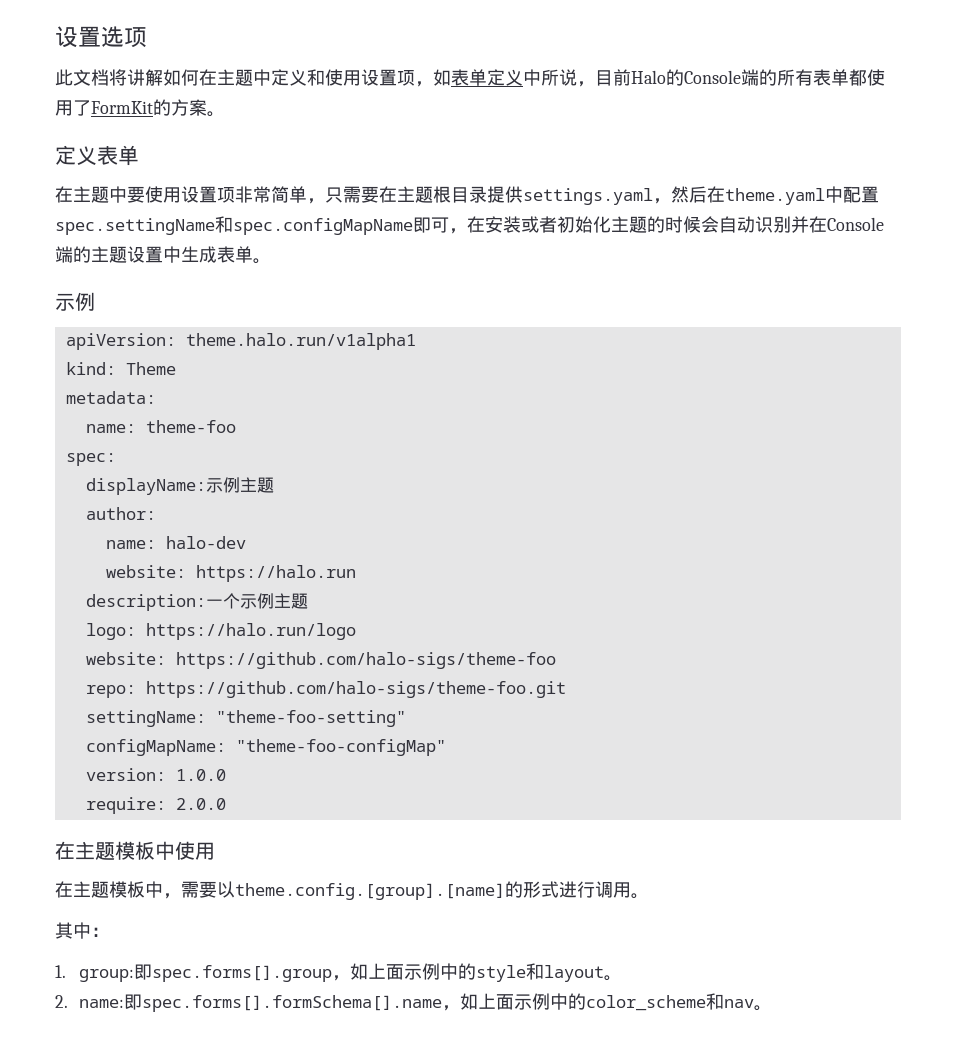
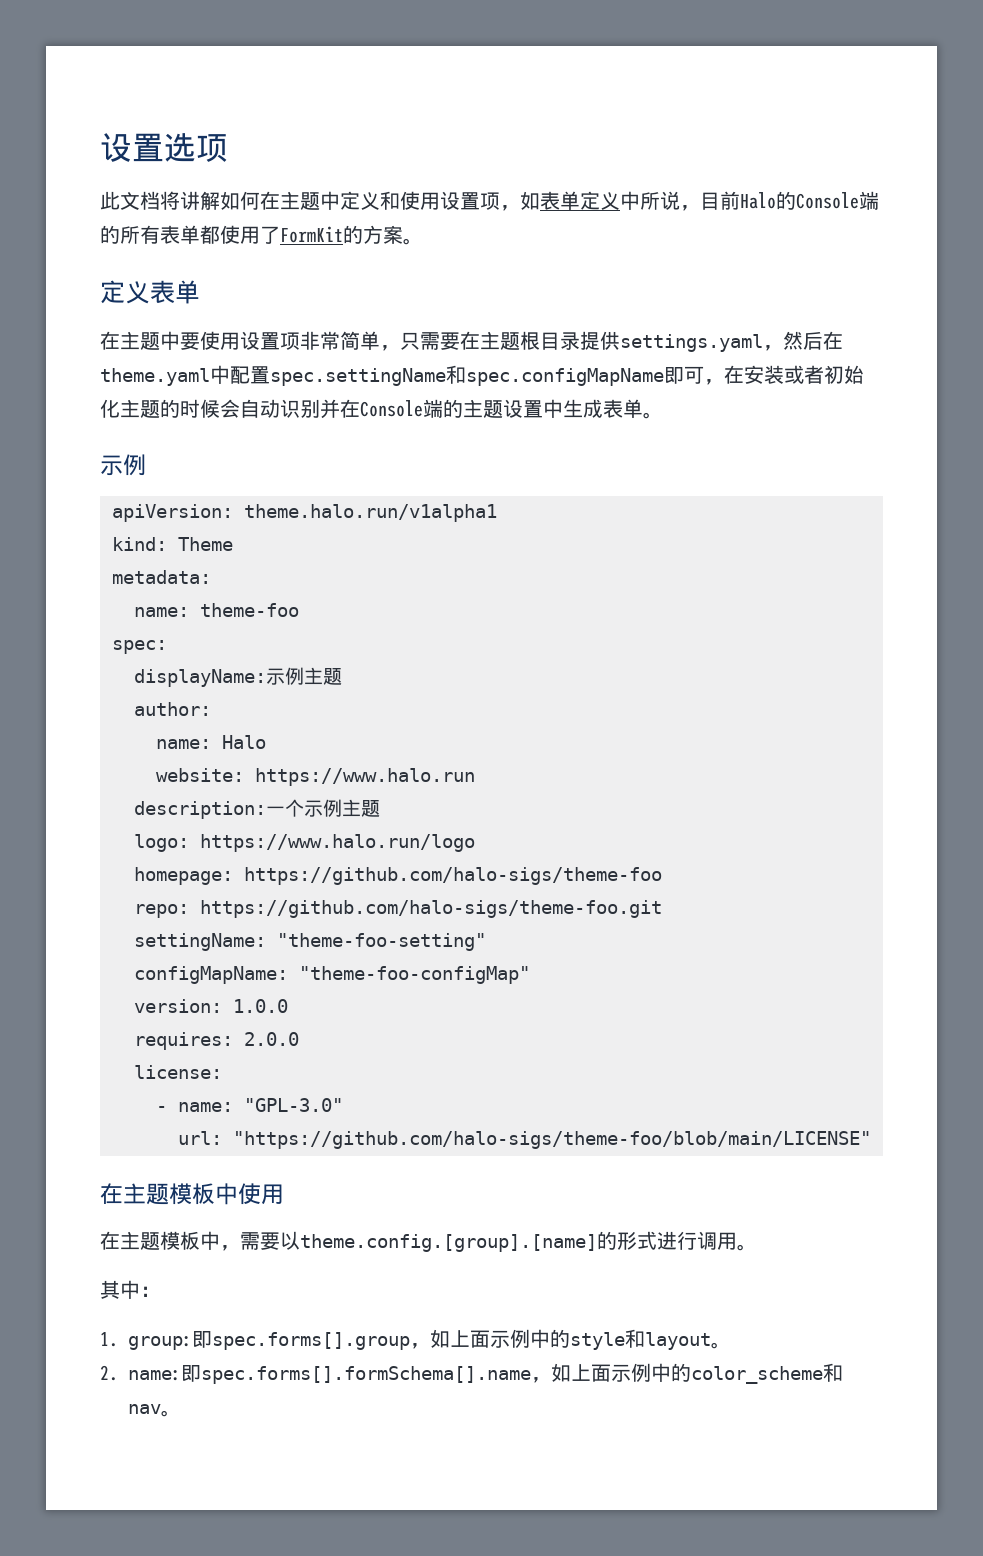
[165,536,246,549] [105,565,356,582] halo-dev // website: https://halo.run -> [222,735,266,749] [156,768,475,786] Halo // website: https://www.halo.run
[145,623,356,640] [85,652,166,665] https://halo.run/logo // website: -> [200,834,475,852] [134,867,233,885] https://www.halo.run/logo // homepage:
[85,797,166,814] require: -> [134,1032,233,1050] requires:
(226, 804) none -> [134,1065,222,1079] [156,1098,343,1112] [178,1131,871,1149] // license: // - name: "GPL-3.0" // url: "https://github.com/halo-sigs/theme-foo/blob/main/LICENSE"

